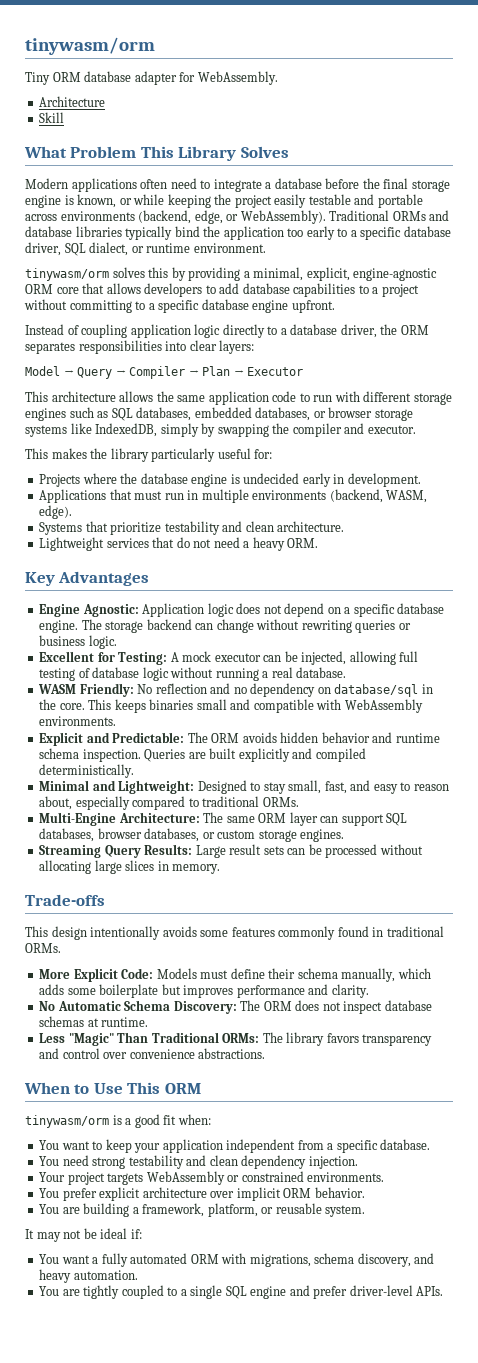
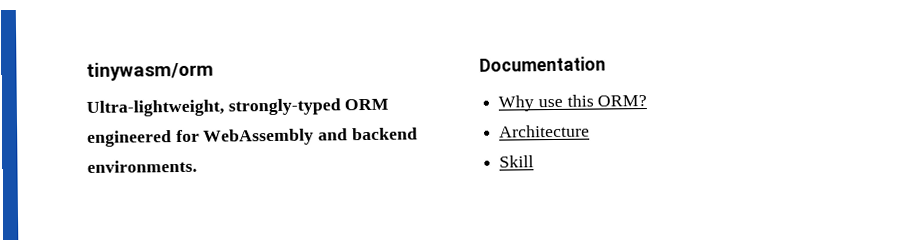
[25,71,278,85] [39,96,106,107] [39,112,65,123] [24,146,289,161] [25,178,450,192] [25,194,423,208] [25,210,450,224] [25,226,451,240] [25,242,266,256] [25,267,438,281] [25,283,419,297] [24,299,335,313] [25,324,429,338] [25,340,255,354] [25,366,304,379] [25,391,452,405] [25,407,413,421] [25,423,416,437] [25,448,273,462] [39,473,421,487] [39,489,428,503] [39,505,73,519] [39,521,345,535] [39,537,319,551] [25,571,150,586] [39,603,445,617] [39,619,411,633] [39,635,117,649] [39,651,419,665] [39,667,347,681] [38,683,433,697] [39,699,423,713] [39,716,117,726] [39,732,440,746] [39,748,366,762] [39,764,135,778] [39,780,449,794] [39,796,299,810] [39,812,408,826] [39,828,345,842] [39,844,423,858] [39,860,221,874] [25,894,105,906] [25,926,444,940] [25,943,61,953] [39,968,431,982] [39,984,369,998] [39,1000,432,1014] [39,1016,149,1027] [39,1032,433,1046] [39,1048,266,1059] [24,1082,201,1094] [25,1114,211,1128] [39,1139,431,1153] [39,1155,358,1169] [39,1171,385,1185] [39,1187,365,1201] [39,1203,366,1217] [25,1228,142,1242] [39,1253,435,1267] [39,1269,138,1283] [39,1285,444,1299] Tiny ORM database adapter for WebAssembly. // Architecture // Skill // What Problem This Library Solves // Modern applications often need to integrate a database before the final storage engine is known, or while keeping the project easily testable and portable across environments (backend, edge, or WebAssembly). Traditional ORMs and database libraries typically bind the application too early to a specific database driver, SQL dialect, or runtime environment. // tinywasm/orm solves this by providing a minimal, explicit, engine-agnostic ORM core that allows developers to add database capabilities to a project without committing to a specific database engine upfront. // Instead of coupling application logic directly to a database driver, the ORM separates responsibilities into clear layers: // Model → Query → Compiler → Plan → Executor // This architecture allows the same application code to run with different storage engines such as SQL databases, embedded databases, or browser storage systems like IndexedDB, simply by swapping the compiler and executor. // This makes the library particularly useful for: // Projects where the database engine is undecided early in development. // Applications that must run in multiple environments (backend, WASM, edge). // Systems that prioritize testability and clean architecture. // Lightweight services that do not need a heavy ORM. // Key Advantages // Engine Agnostic: Application logic does not depend on a specific database engine. The storage backend can change without rewriting queries or business logic. // Excellent for Testing: A mock executor can be injected, allowing full testing of database logic without running a real database. // WASM Friendly: No reflection and no dependency on database/sql in the core. This keeps binaries small and compatible with WebAssembly environments. // Explicit and Predictable: The ORM avoids hidden behavior and runtime schema inspection. Queries are built explicitly and compiled deterministically. // Minimal and Lightweight: Designed to stay small, fast, and easy to reason about, especially compared to traditional ORMs. // Multi-Engine Architecture: The same ORM layer can support SQL databases, browser databases, or custom storage engines. // Streaming Query Results: Large result sets can be processed without allocating large slices in memory. // Trade-offs // This design intentionally avoids some features commonly found in traditional ORMs. // More Explicit Code: Models must define their schema manually, which adds some boilerplate but improves performance and clarity. // No Automatic Schema Discovery: The ORM does not inspect database schemas at runtime. // Less "Magic" Than Traditional ORMs: The library favors transparency and control over convenience abstractions. // When to Use This ORM // tinywasm/orm is a good fit when: // You want to keep your application independent from a specific database. // You need strong testability and clean dependency injection. // Your project targets WebAssembly or constrained environments. // You prefer explicit architecture over implicit ORM behavior. // You are building a framework, platform, or reusable system. // It may not be ideal if: // You want a fully automated ORM with migrations, schema discovery, and heavy automation. // You are tightly coupled to a single SQL engine and prefer driver-level APIs. -> [86,98,390,117] [87,127,418,147] [87,159,197,173] [479,56,606,72] [498,94,648,112] [499,124,591,138] [499,155,535,168] Ultra-lightweight, strongly-typed ORM engineered for WebAssembly and backend environments. // Documentation // Why use this ORM? // Architecture // Skill

